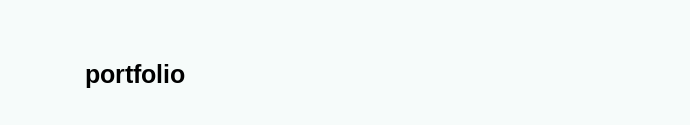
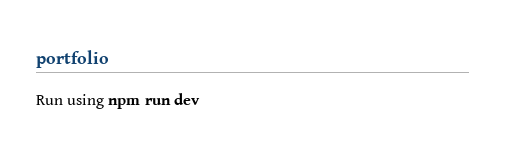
(185, 76) none -> [36,93,200,109] // Run using npm run dev

